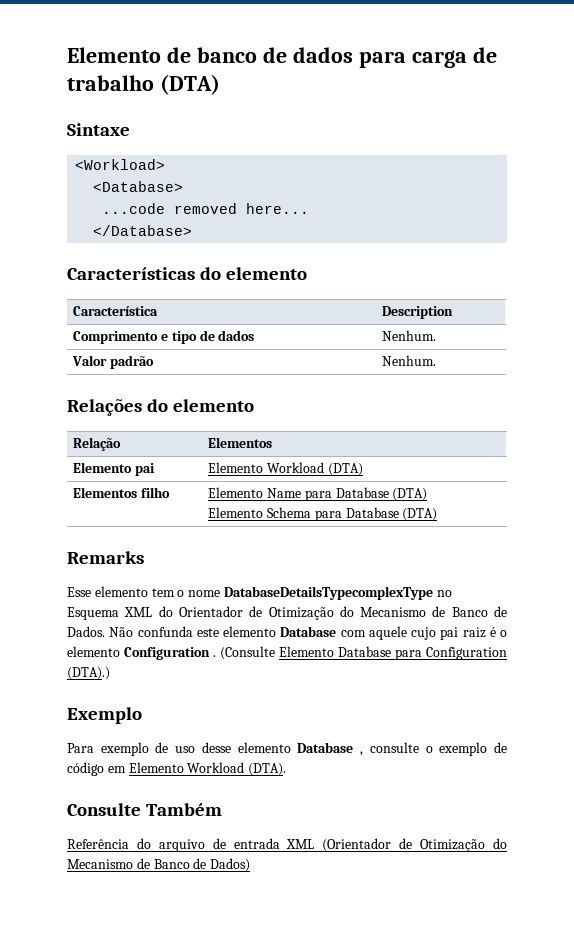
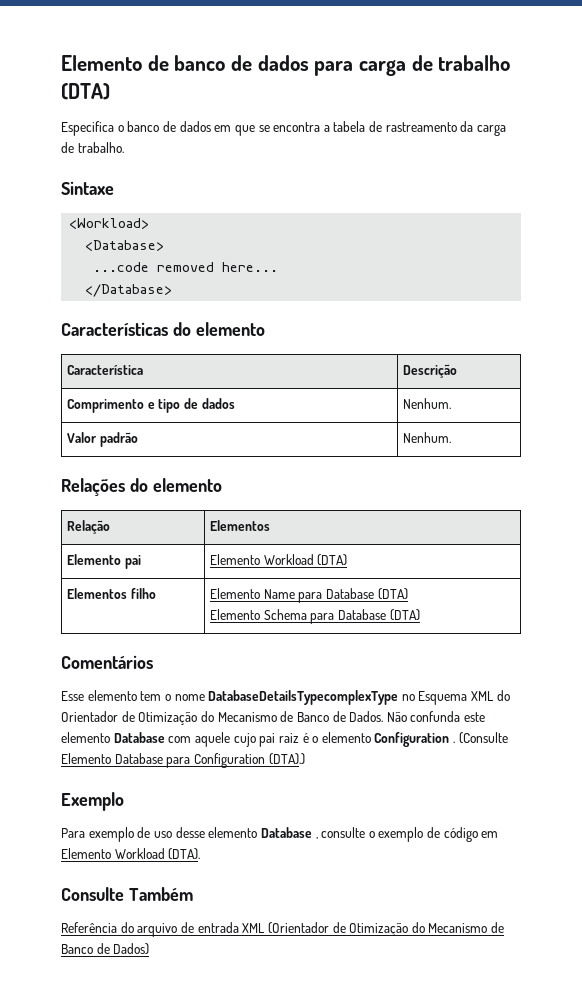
(220, 84) none -> [61,121,507,136] [61,142,124,153] // Especifica o banco de dados em que se encontra a tabela de rastreamento da carga de trabalho.
[382,306,454,319] Description -> [403,364,458,378] Descrição
[67,551,144,564] Remarks -> [61,655,153,669] Comentários

